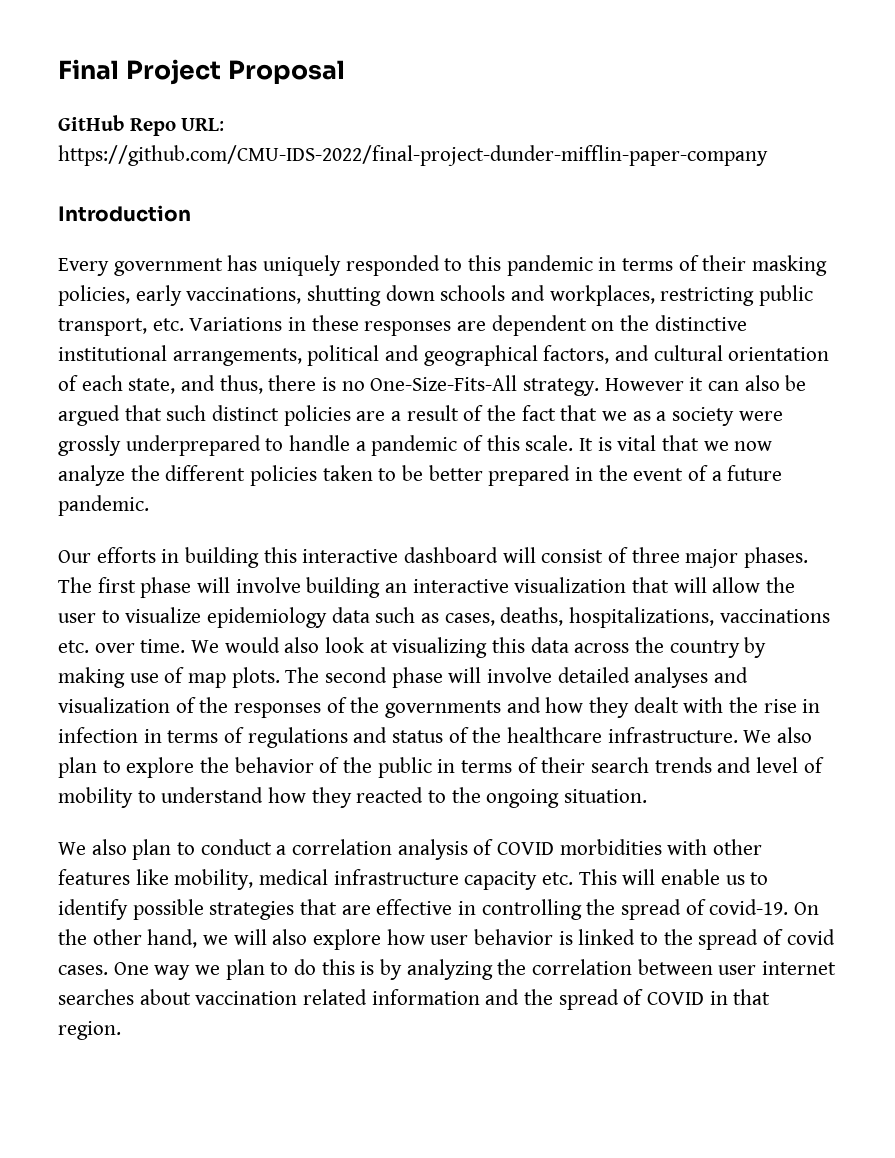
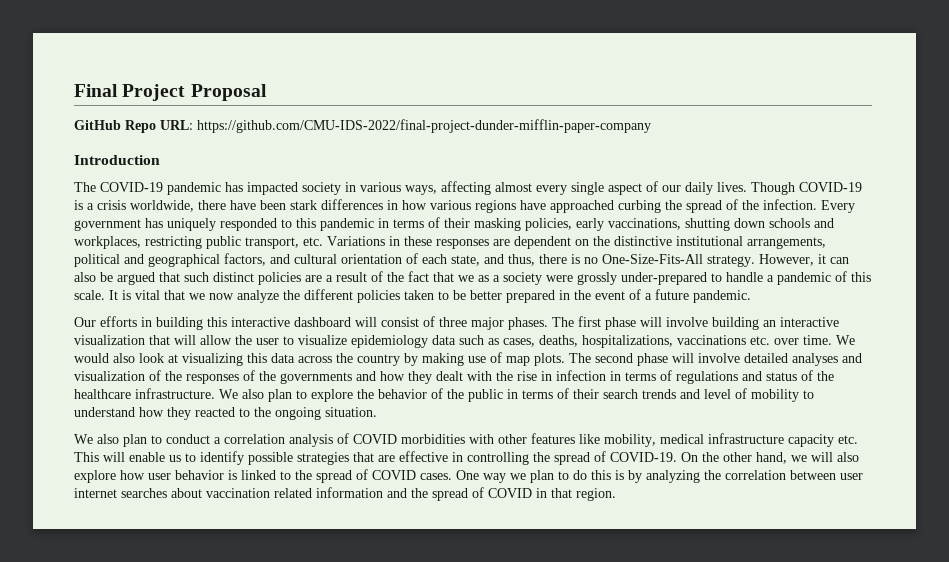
(191, 213) none -> [74,181,862,195] [74,199,817,213] The COVID-19 pandemic has impacted society in various ways, affecting almost every single aspect of our daily lives. Though COVID-19 is a crisis worldwide, there have been stark differences in how various regions have approached curbing the spread of the infection.
[604,378,684,391] However -> [759,254,814,266] However,
[125,435,261,456] underprepared -> [621,272,707,285] under-prepared
[709,899,789,915] covid-19. -> [610,452,677,462] COVID-19.
[786,929,835,945] covid -> [372,470,416,480] COVID

